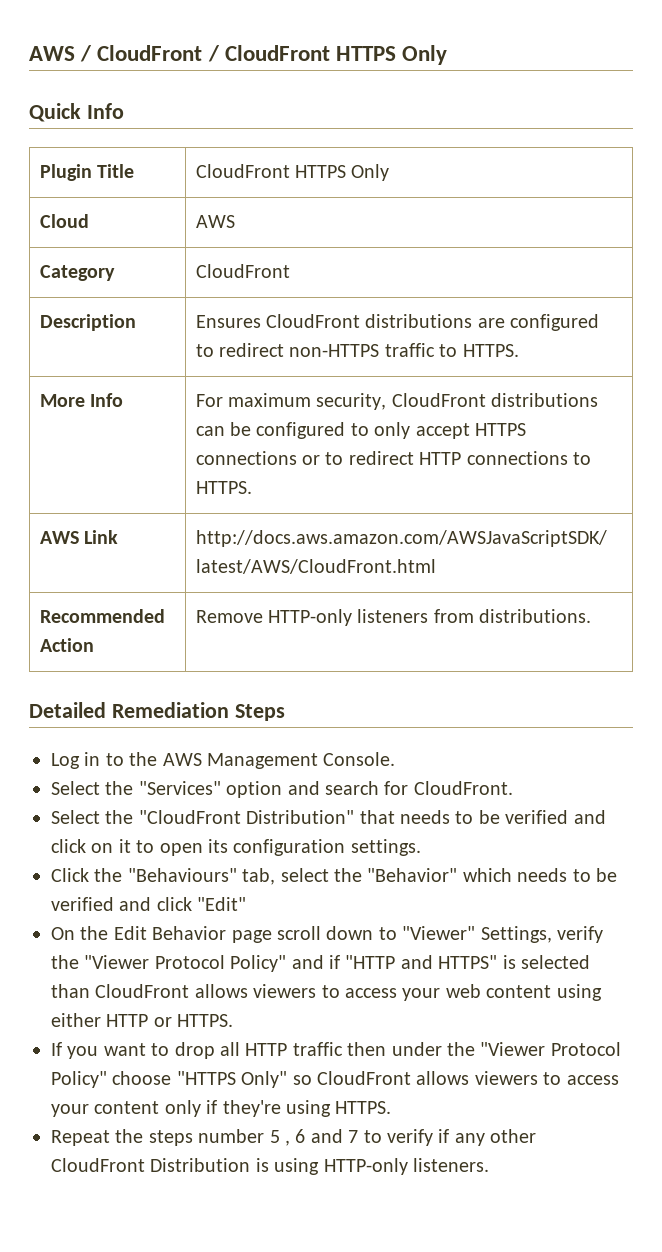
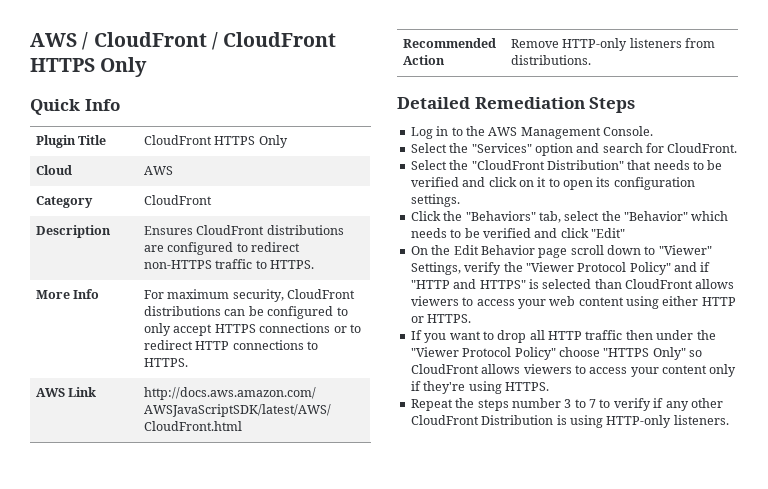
[127,868,237,882] "Behaviours" -> [465,211,536,221] "Behaviors"
[269,1129,343,1146] 5 , 6 and -> [564,399,586,408] 3 to

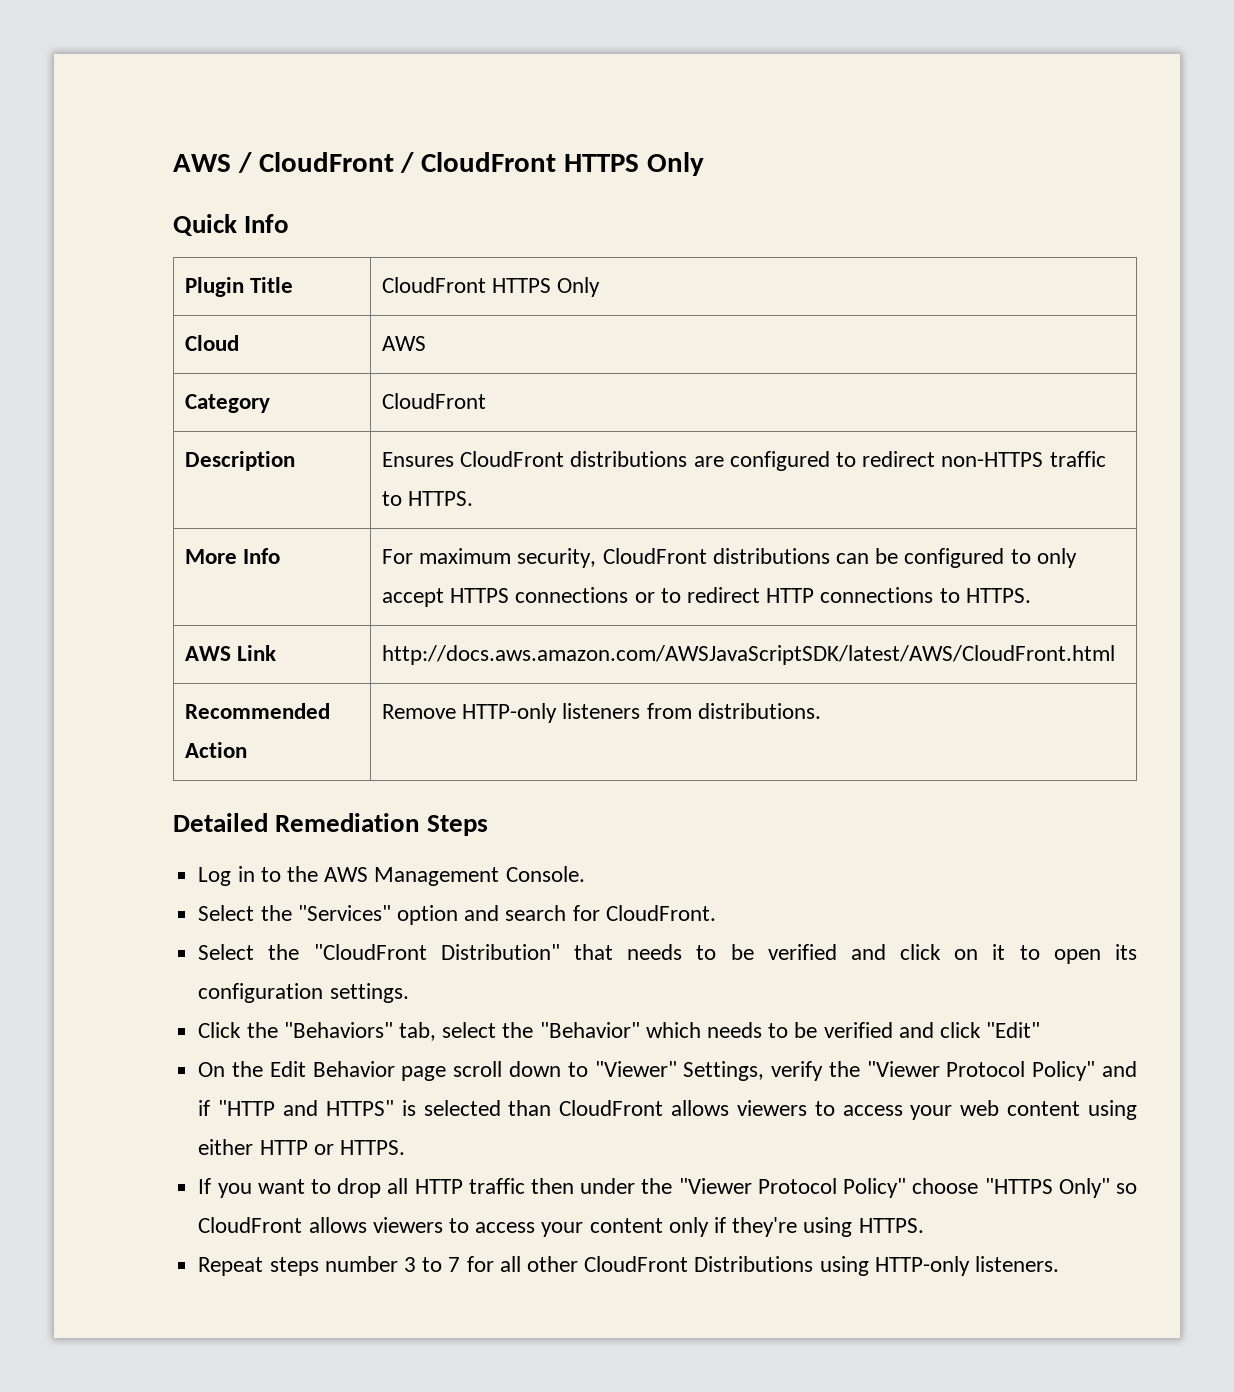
[455,398,475,408] the -> (264, 1266) none
[599,398,723,411] [410,415,567,425] to verify if any other CloudFront Distribution is -> [466,1256,814,1272] for all other CloudFront Distributions

